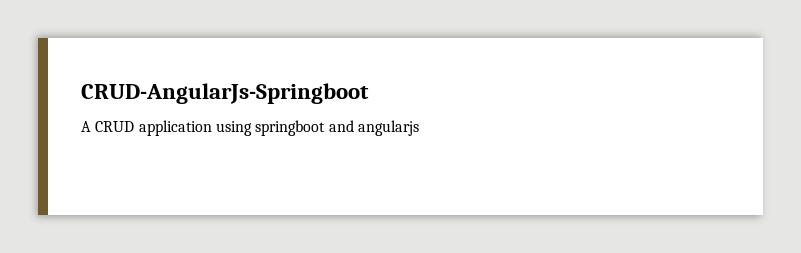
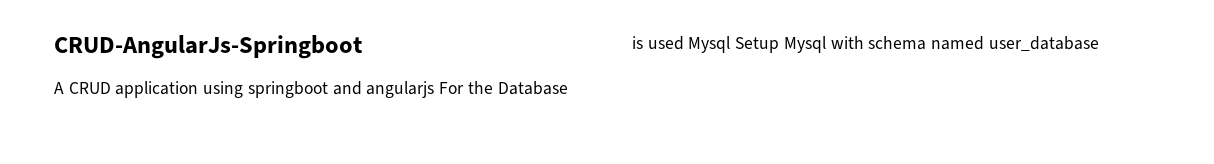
(419, 128) none -> [439,81,568,95] [632,36,1099,53] For the Database is used Mysql Setup Mysql with schema named user_database

